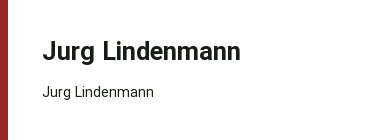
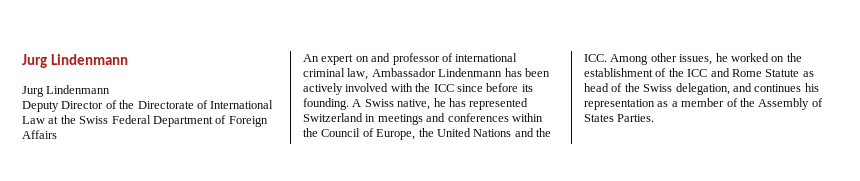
(154, 91) none -> [22,100,274,112] [22,115,268,127] [22,130,57,139] [303,53,518,65] [303,68,550,80] [303,83,533,95] [303,98,529,110] [303,113,543,125] [303,128,551,140] [584,53,802,65] [584,68,814,77] [584,83,819,95] [584,98,823,110] [584,114,655,122] // Deputy Director of the Directorate of International Law at the Swiss Federal Department of Foreign Affairs // An expert on and professor of international criminal law, Ambassador Lindenmann has been actively involved with the ICC since before its founding. A Swiss native, he has represented Switzerland in meetings and conferences within the Council of Europe, the United Nations and the ICC. Among other issues, he worked on the establishment of the ICC and Rome Statute as head of the Swiss delegation, and continues his representation as a member of the Assembly of States Parties.

